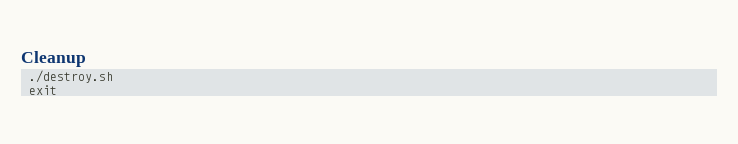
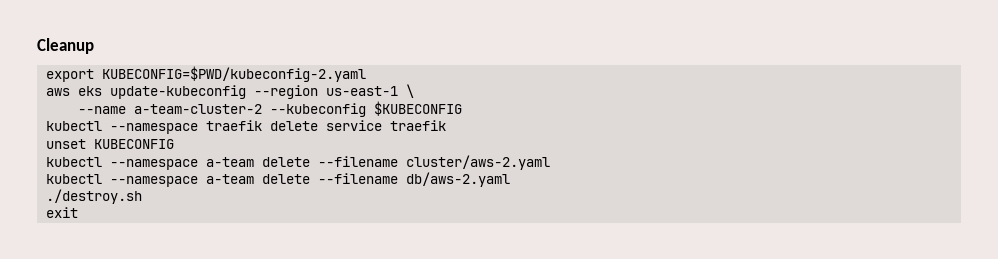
(86, 59) none -> [46,66,367,82] [46,84,415,99] [78,101,463,117] [46,120,447,134] [46,139,175,149] [46,155,551,170] [46,172,511,187] // export KUBECONFIG=$PWD/kubeconfig-2.yaml // aws eks update-kubeconfig --region us-east-1 \ // --name a-team-cluster-2 --kubeconfig $KUBECONFIG // kubectl --namespace traefik delete service traefik // unset KUBECONFIG // kubectl --namespace a-team delete --filename cluster/aws-2.yaml // kubectl --namespace a-team delete --filename db/aws-2.yaml

